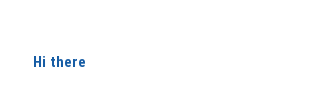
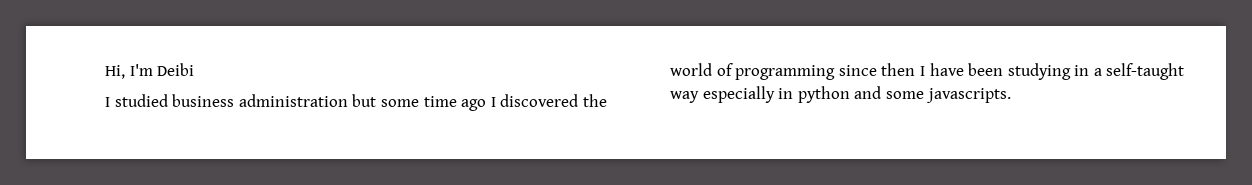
[33,56,86,67] Hi there -> [105,63,195,79] [105,94,607,111] [670,63,1185,80] [670,86,1011,103] Hi, I'm Deibi // I studied business administration but some time ago I discovered the world of programming since then I have been studying in a self-taught way especially in python and some javascripts.

